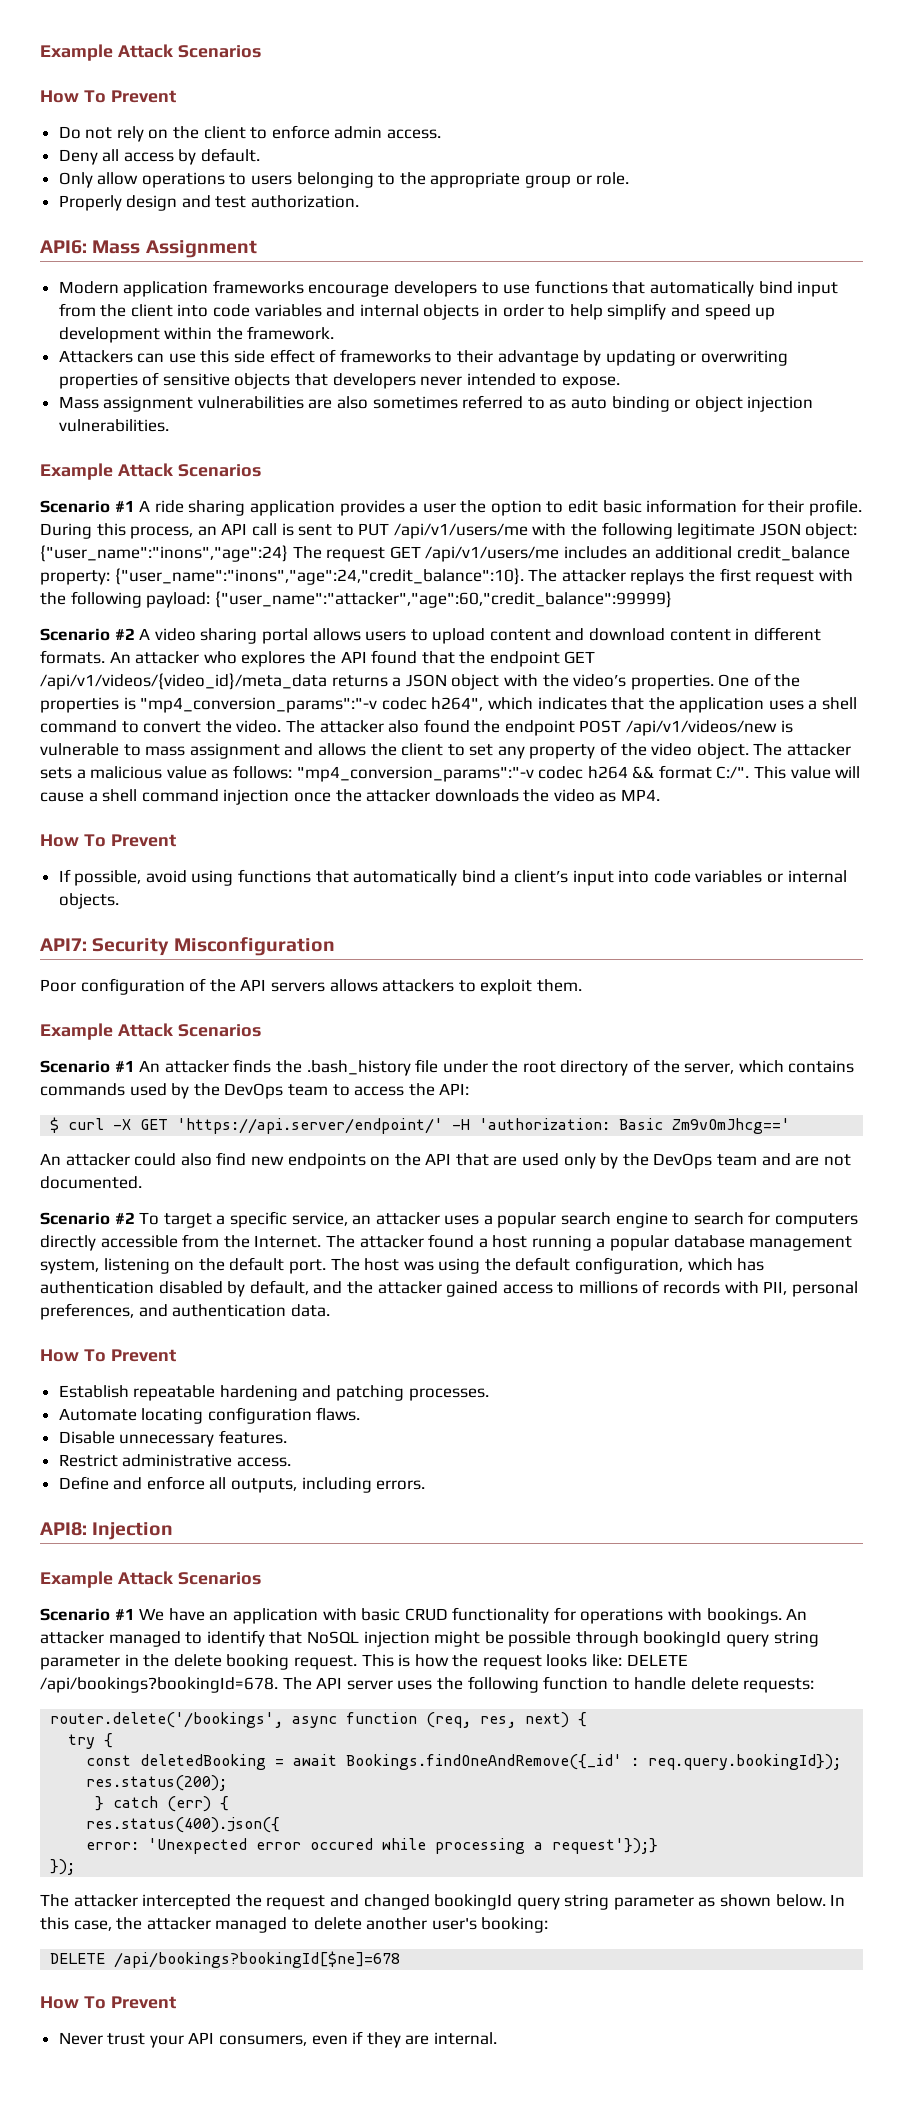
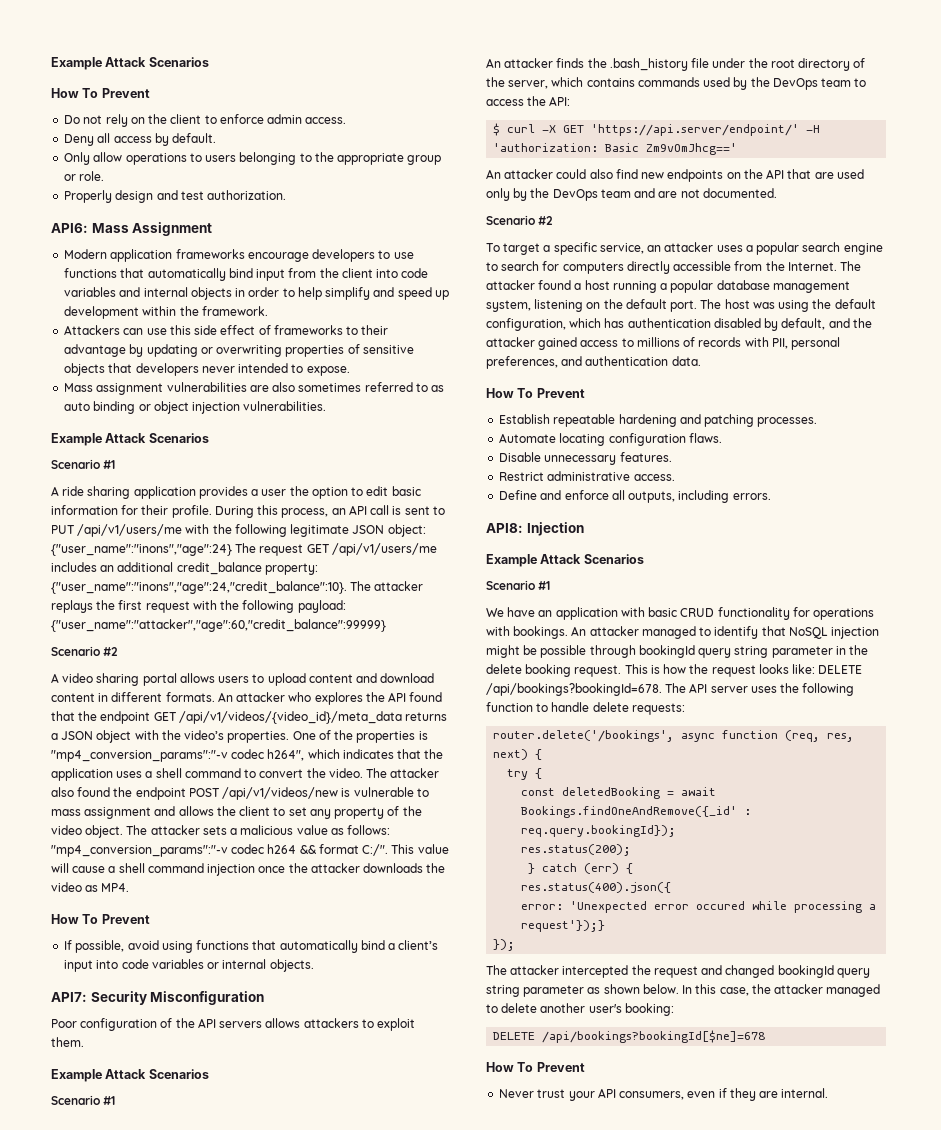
(135, 506) none -> (116, 464) //
(135, 634) none -> (119, 651) //
(135, 1066) none -> (116, 1100) //
(135, 1218) none -> (554, 220) //
(135, 1614) none -> (551, 585) //

